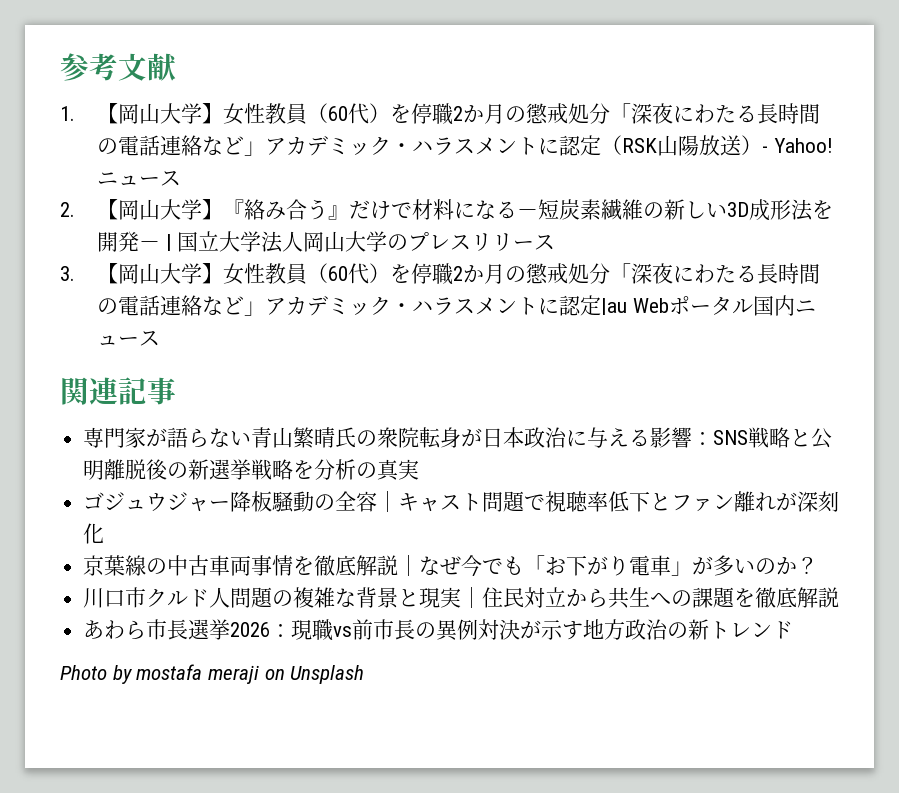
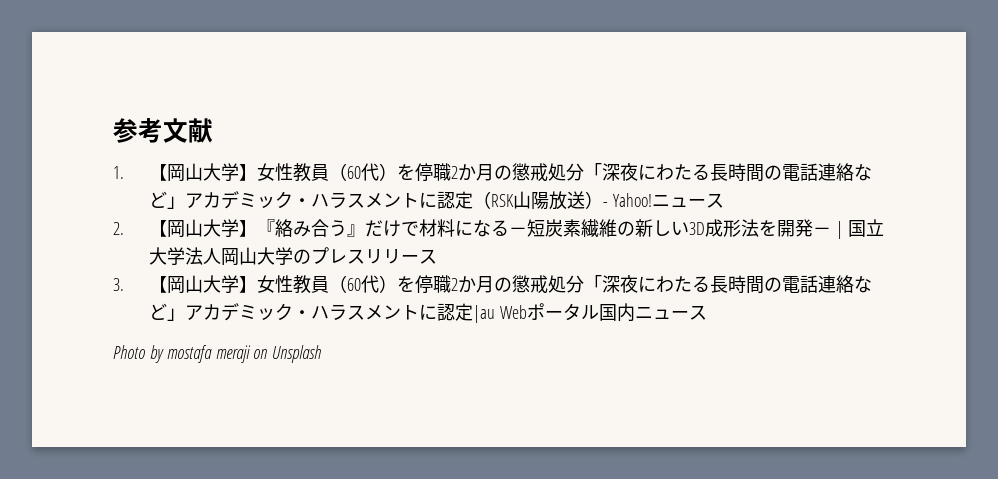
[60,377,176,405] [83,427,833,449] [83,459,420,481] [83,491,840,513] [83,523,105,544] [83,555,819,577] [83,587,840,609] [83,619,794,641] // 関連記事 // 専門家が語らない青山繁晴氏の衆院転身が日本政治に与える影響：SNS戦略と公明離脱後の新選挙戦略を分析の真実 // ゴジュウジャー降板騒動の全容｜キャスト問題で視聴率低下とファン離れが深刻化 // 京葉線の中古車両事情を徹底解説｜なぜ今でも「お下がり電車」が多いのか？ // 川口市クルド人問題の複雑な背景と現実｜住民対立から共生への課題を徹底解説 // あわら市長選挙2026：現職vs前市長の異例対決が示す地方政治の新トレンド -> (707, 312) none

